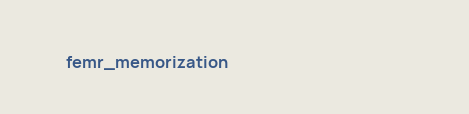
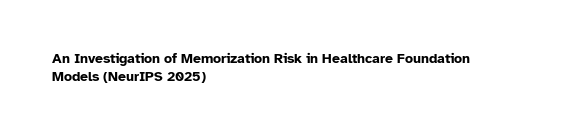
[66,56,228,70] femr_memorization -> [52,52,470,66] [52,72,206,83] An Investigation of Memorization Risk in Healthcare Foundation Models (NeurIPS 2025)

